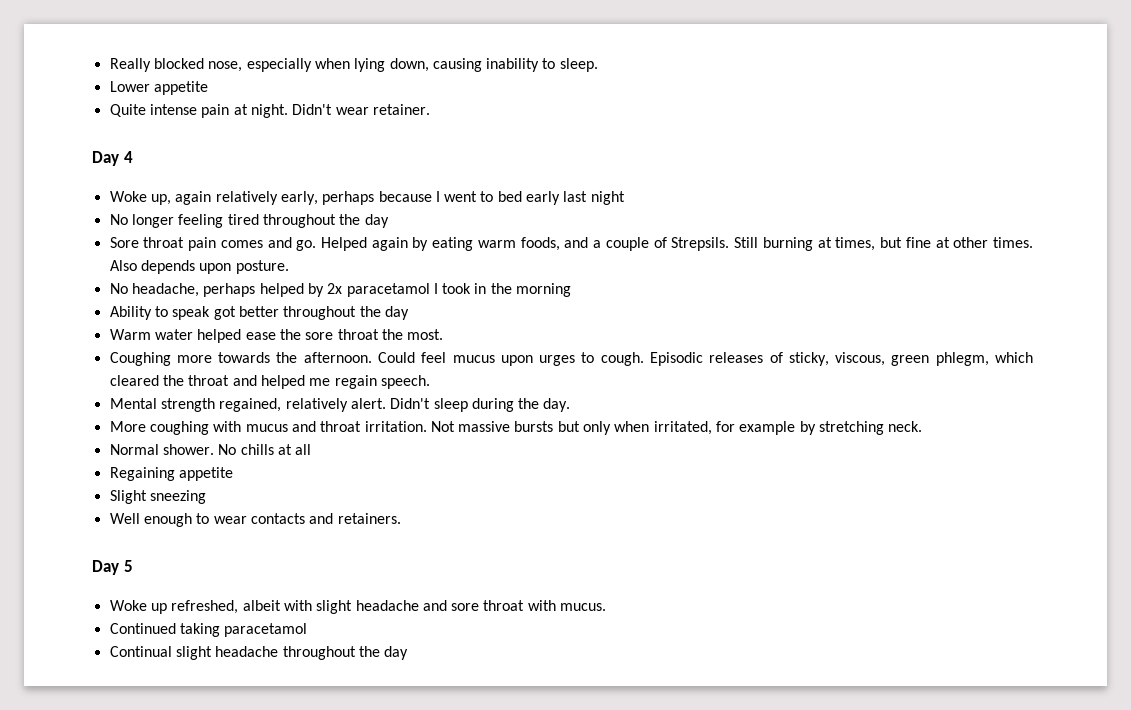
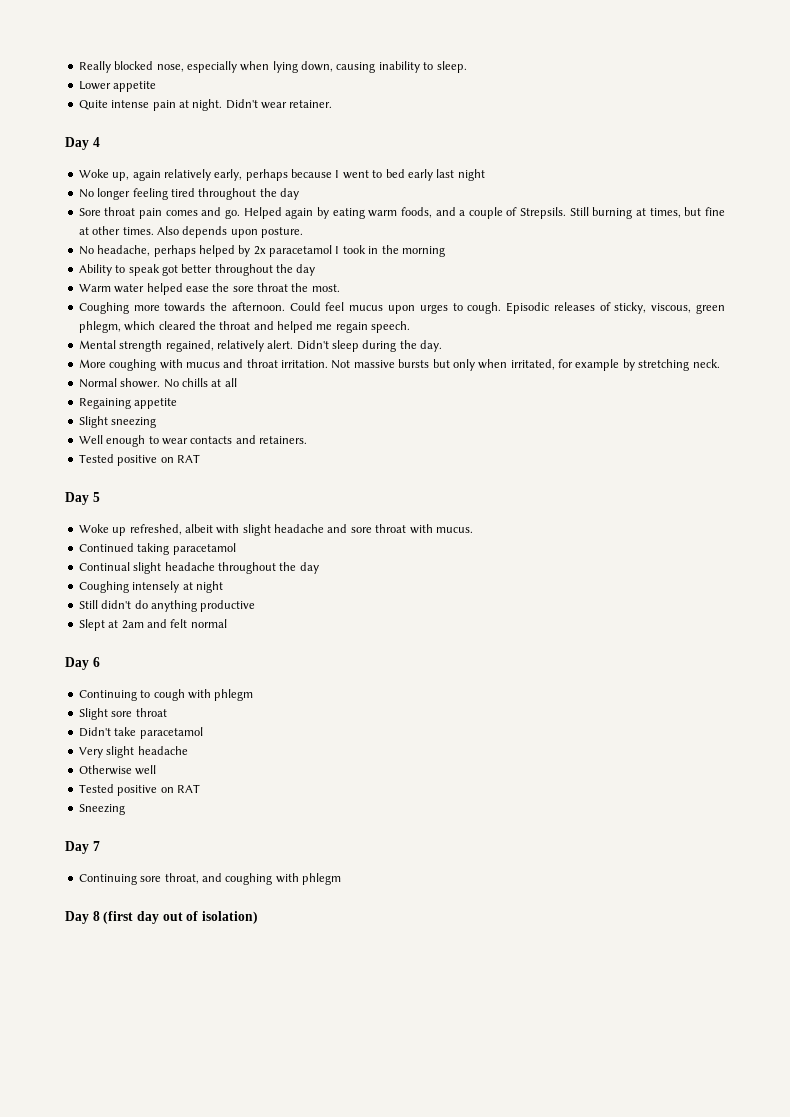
(401, 518) none -> [78,454,200,466] // Tested positive on RAT
(409, 653) none -> [78,581,223,593] [78,600,256,612] [78,619,227,631] [65,657,100,670] [78,689,254,701] [78,708,167,720] [78,727,203,739] [78,746,188,758] [78,765,157,775] [78,784,200,796] [78,804,125,815] [65,841,100,854] [78,873,341,885] [65,911,258,924] // Coughing intensely at night // Still didn't do anything productive // Slept at 2am and felt normal // Day 6 // Continuing to cough with phlegm // Slight sore throat // Didn't take paracetamol // Very slight headache // Otherwise well // Tested positive on RAT // Sneezing // Day 7 // Continuing sore throat, and coughing with phlegm // Day 8 (first day out of isolation)

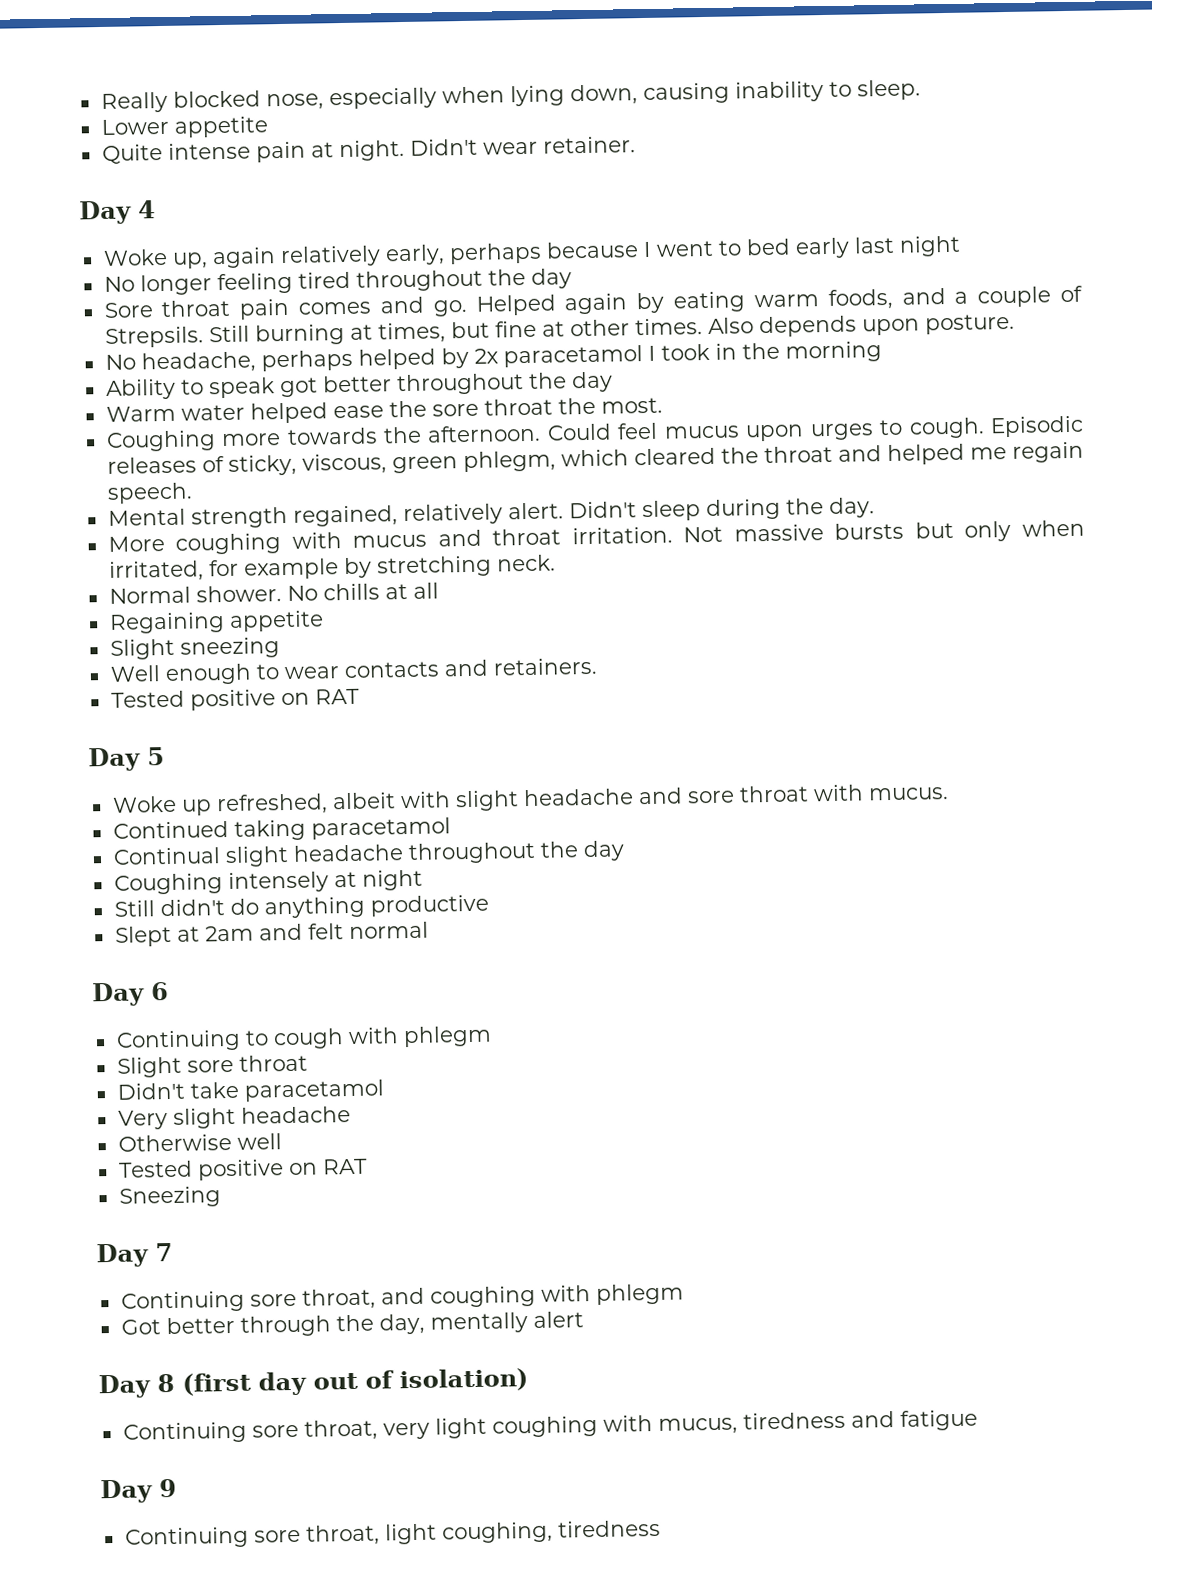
(341, 879) none -> [120,1311,584,1337] // Got better through the day, mentally alert
(258, 917) none -> [122,1409,978,1444] [100,1478,177,1504] [124,1519,661,1549] // Continuing sore throat, very light coughing with mucus, tiredness and fatigue // Day 9 // Continuing sore throat, light coughing, tiredness

